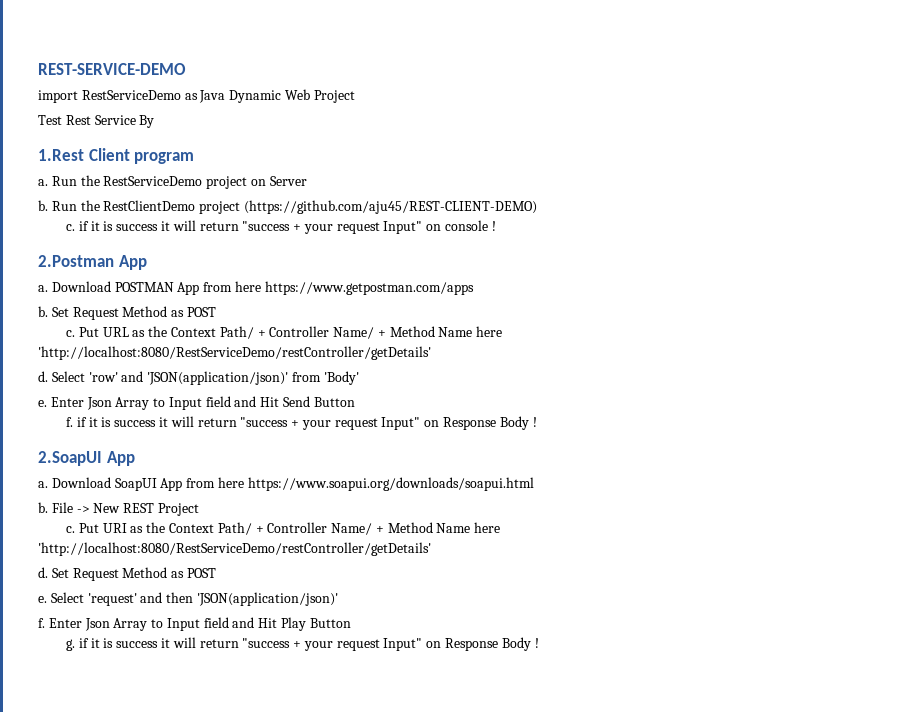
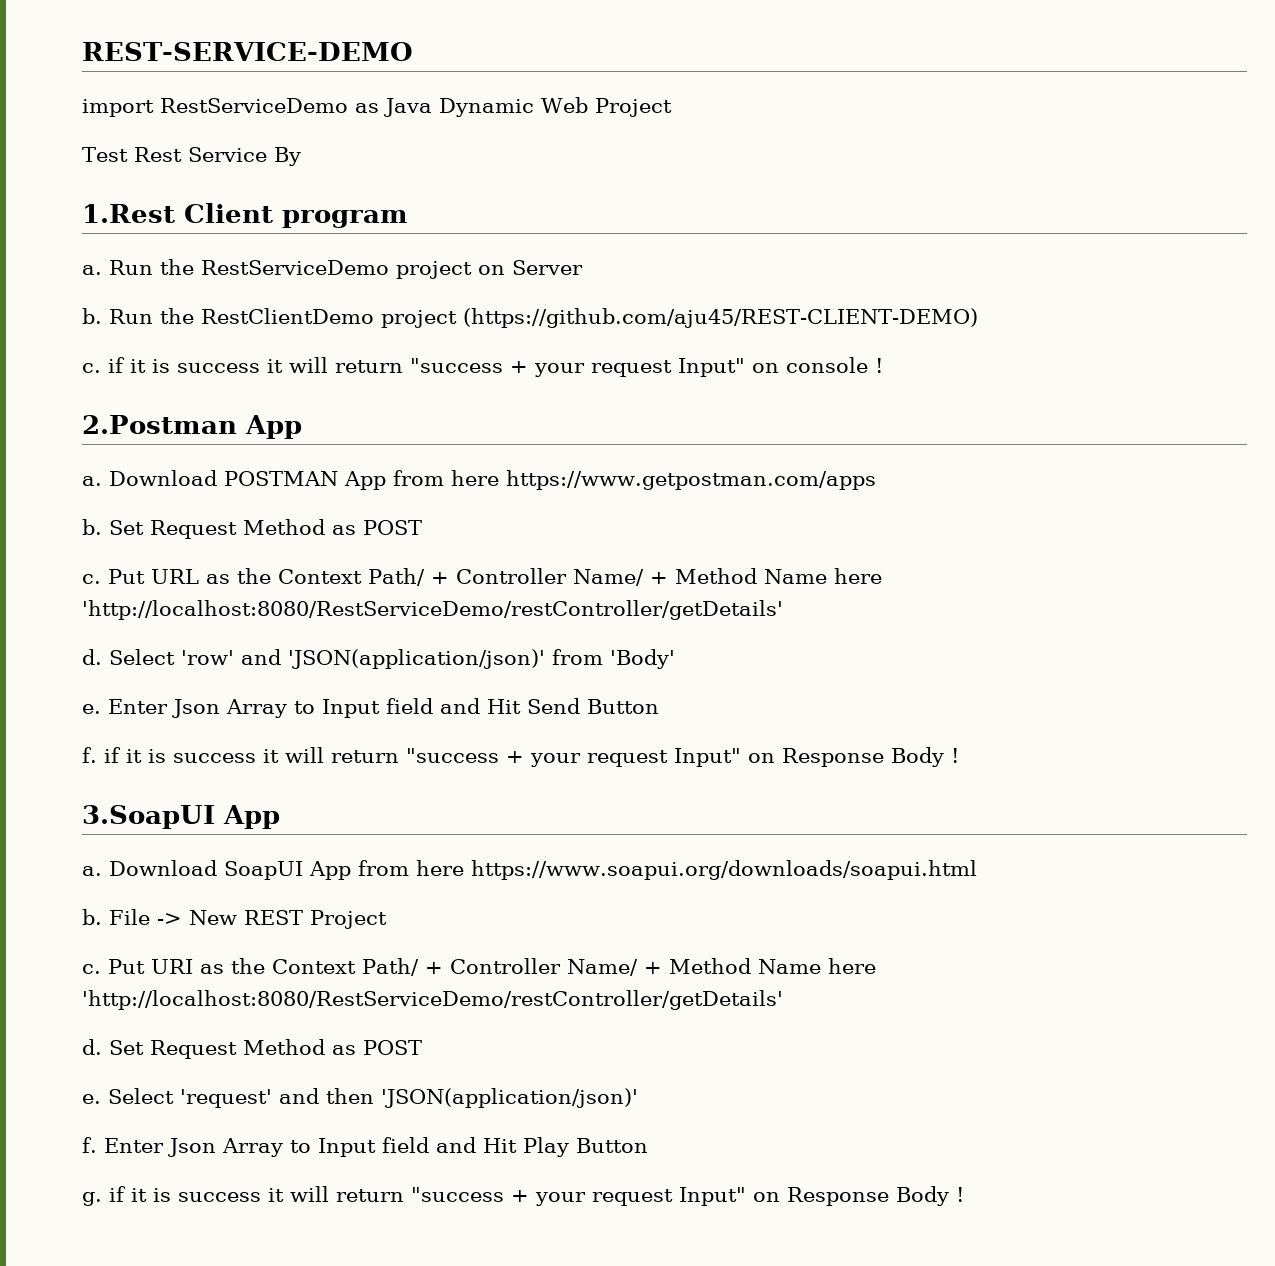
[38,451,102,466] 2.SoapUI -> [82,805,215,829] 3.SoapUI

